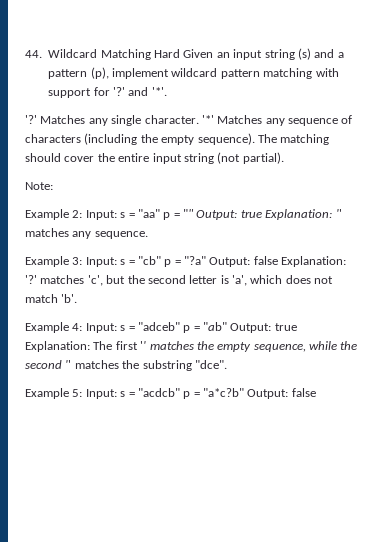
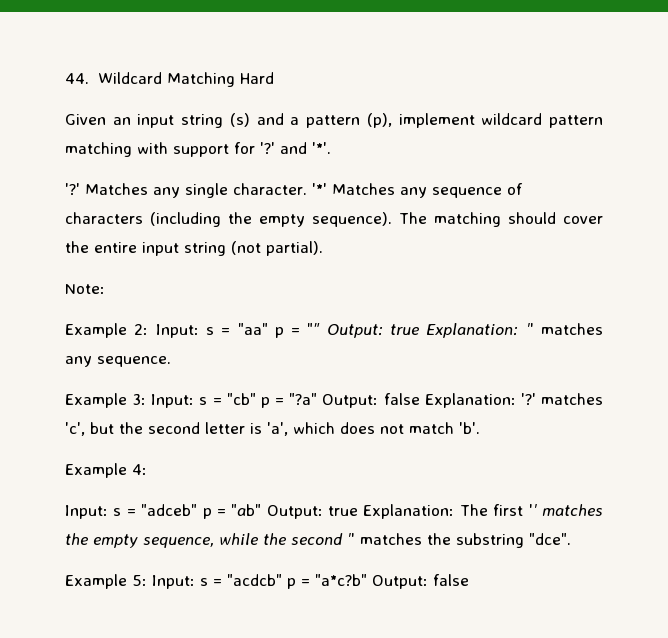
(180, 53) none -> (274, 78) //
(83, 327) none -> (147, 469) //

